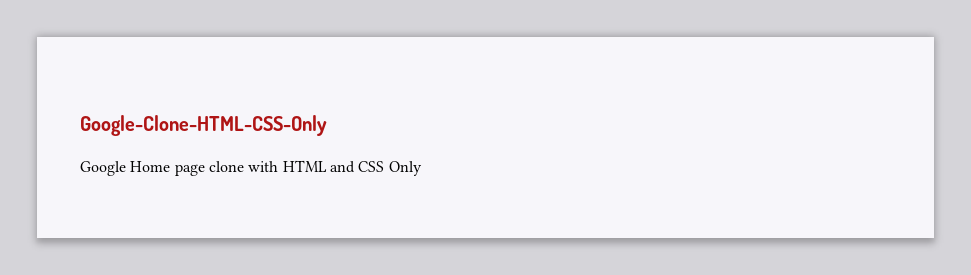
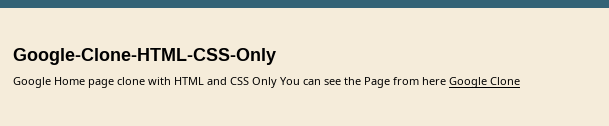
(422, 168) none -> [280,77,520,88] You can see the Page from here Google Clone

